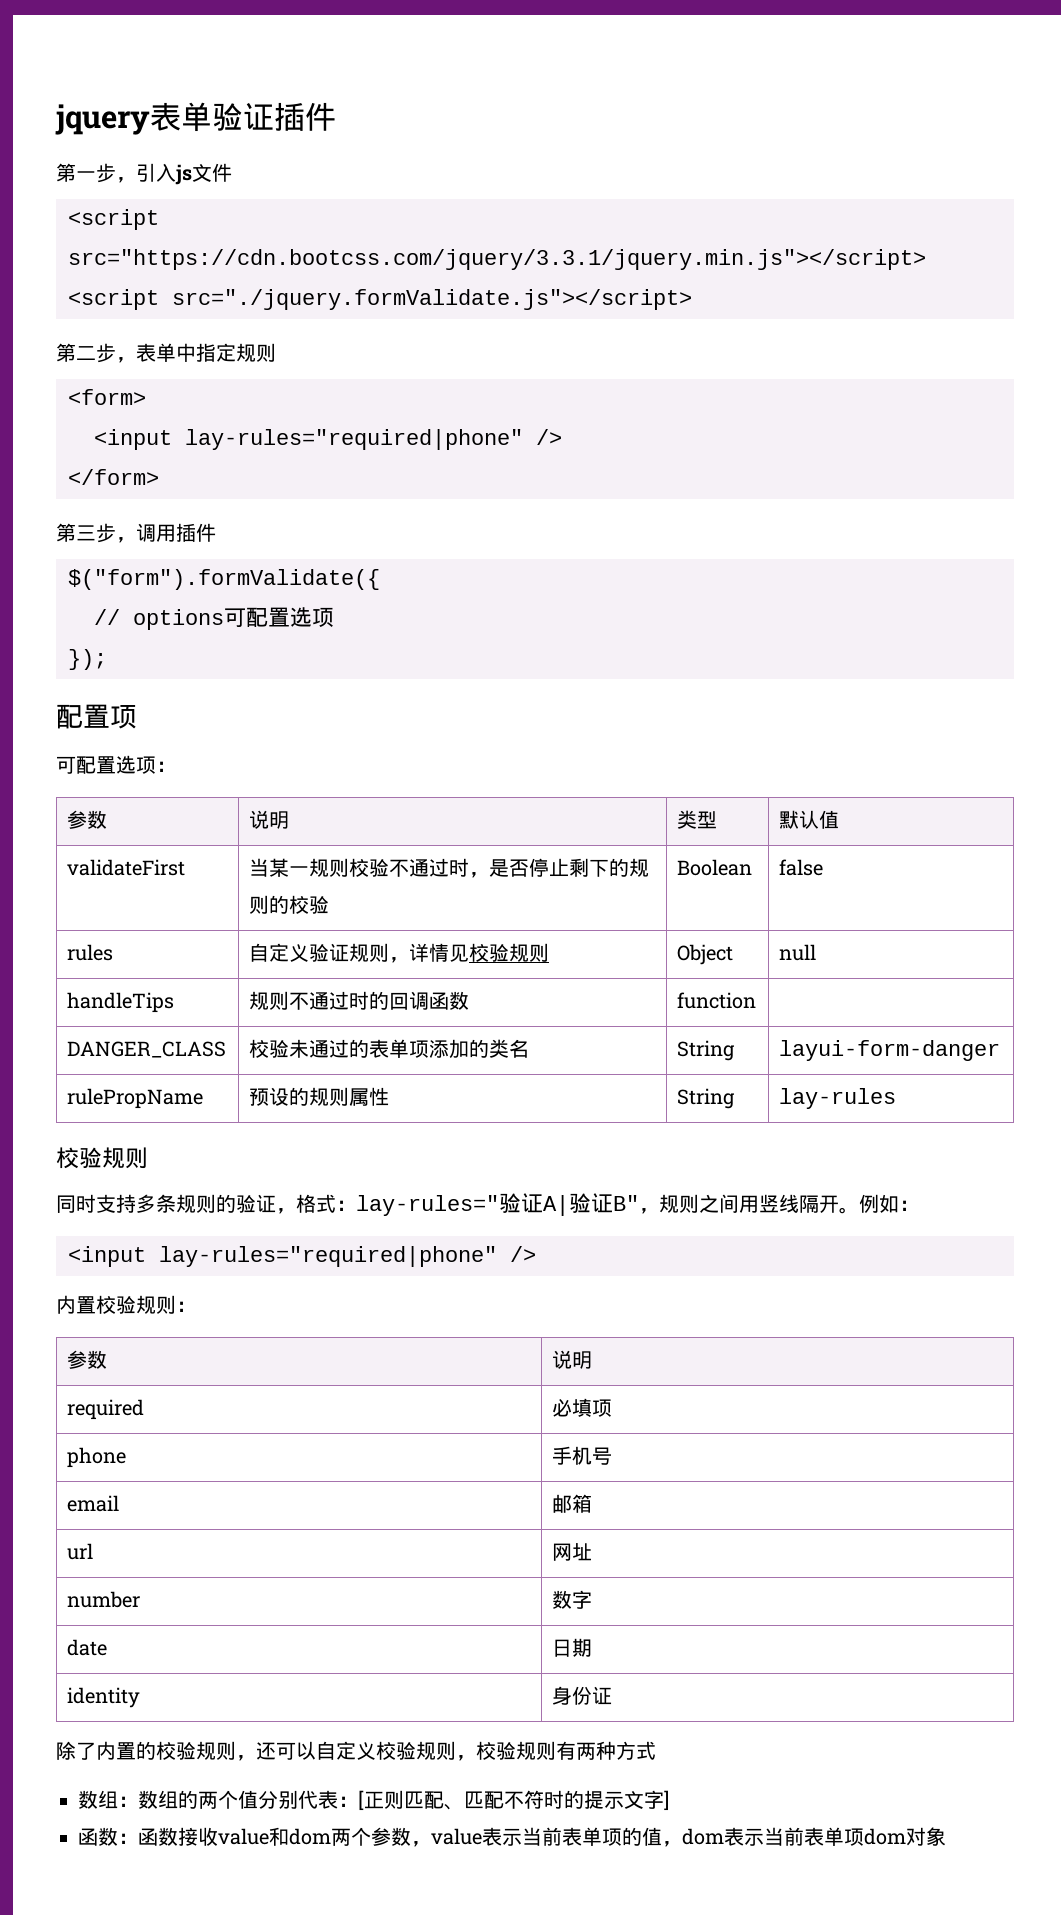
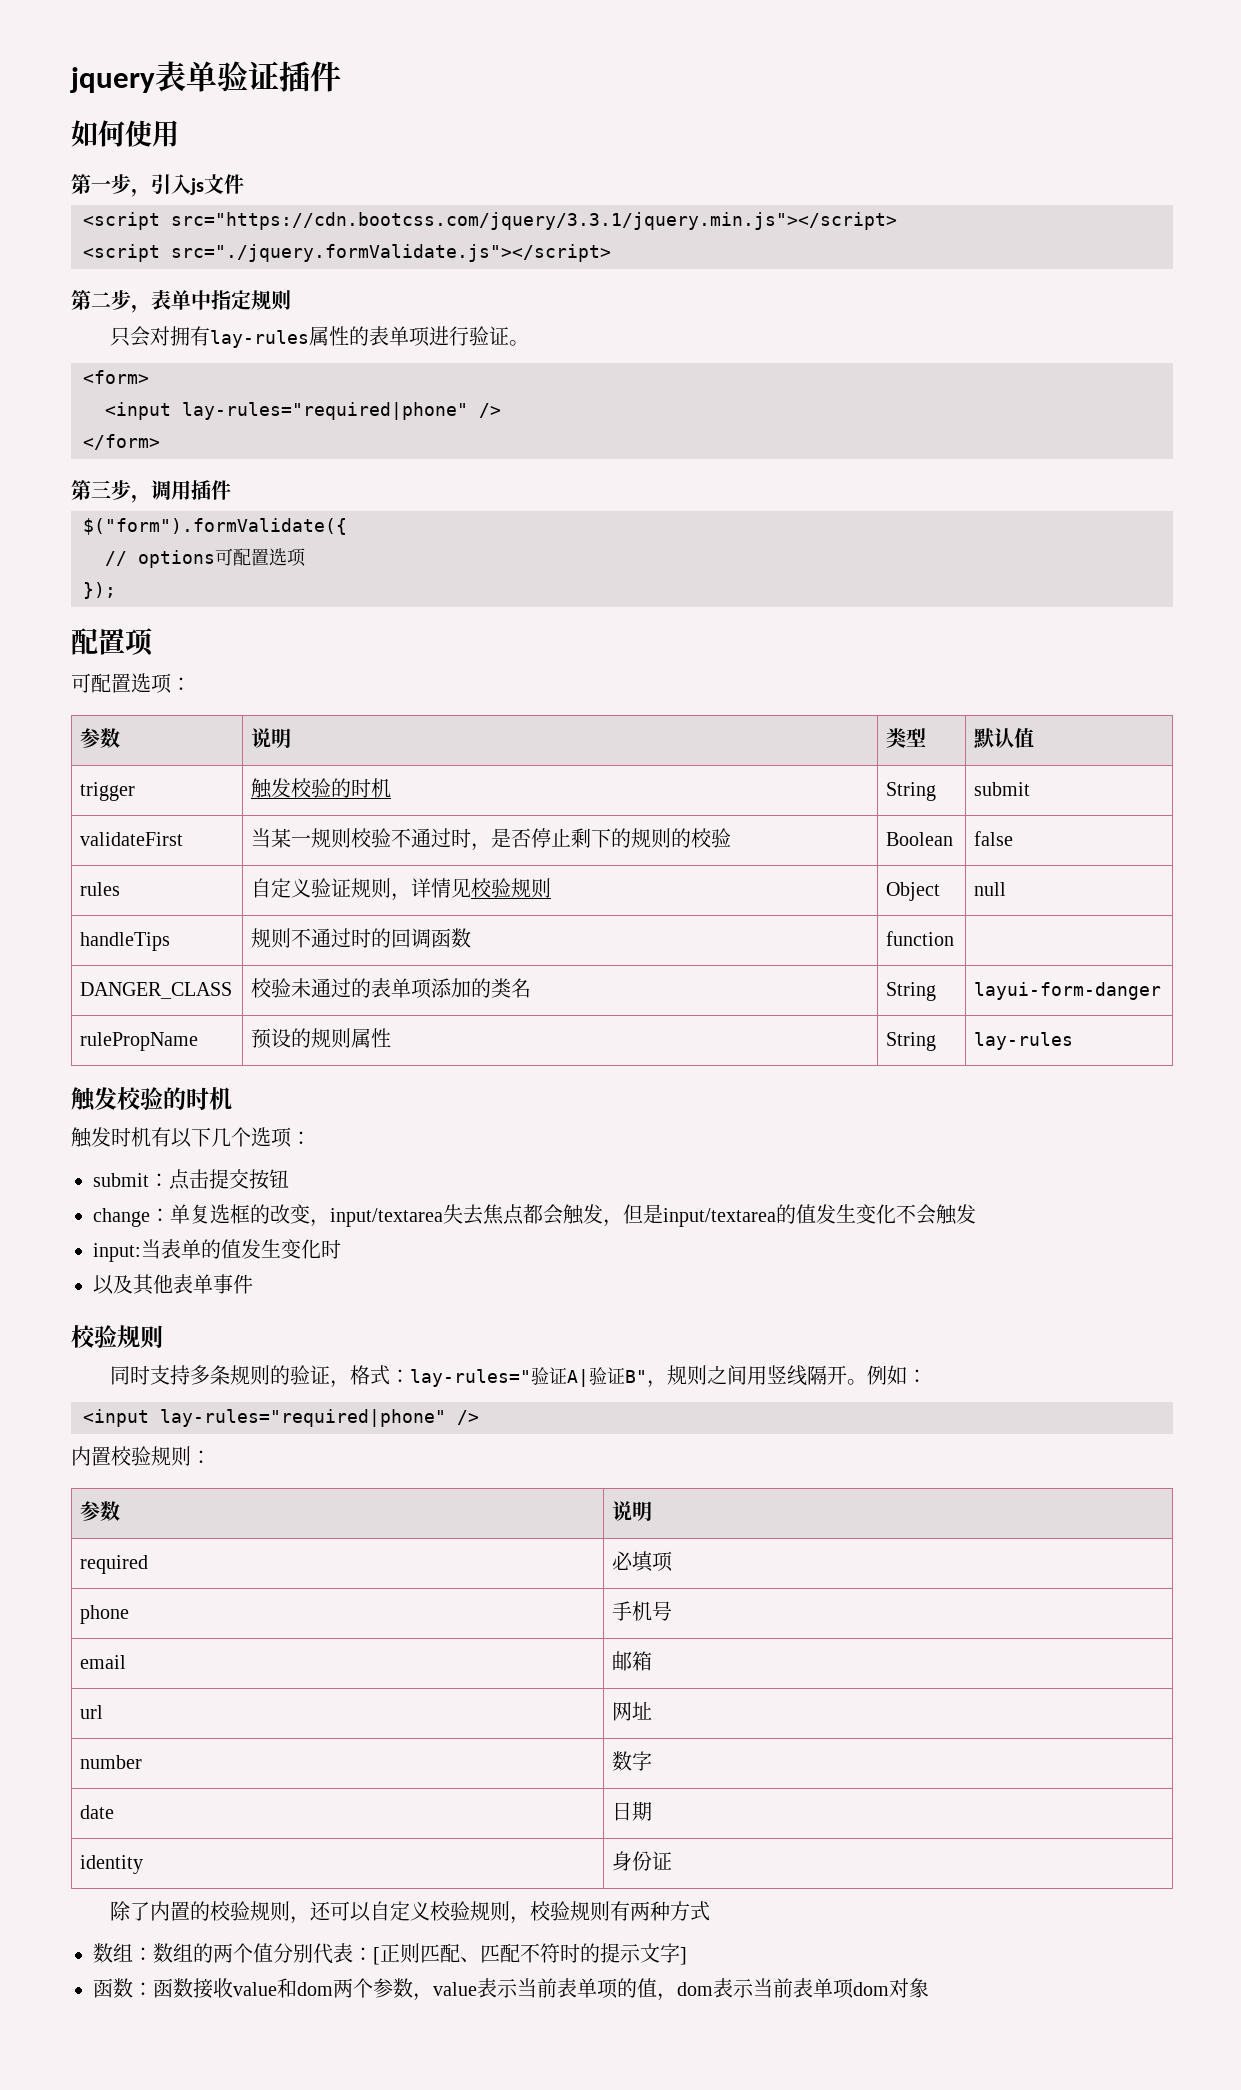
(336, 116) none -> [71,120,179,147] // 如何使用
(276, 352) none -> [109,326,529,348] // 只会对拥有lay-rules属性的表单项进行验证。
(840, 819) none -> [80,782,136,801] [251,778,392,799] [886,782,937,801] [974,782,1031,796] // trigger | 触发校验的时机 | String | submit
(897, 1098) none -> [71,1087,232,1112] [71,1127,311,1148] [93,1169,289,1190] [93,1204,976,1227] [93,1239,341,1262] [93,1274,253,1295] // 触发校验的时机 // 触发时机有以下几个选项： // submit：点击提交按钮 // change：单复选框的改变，input/textarea失去焦点都会触发，但是input/textarea的值发生变化不会触发 // input:当表单的值发生变化时 // 以及其他表单事件

